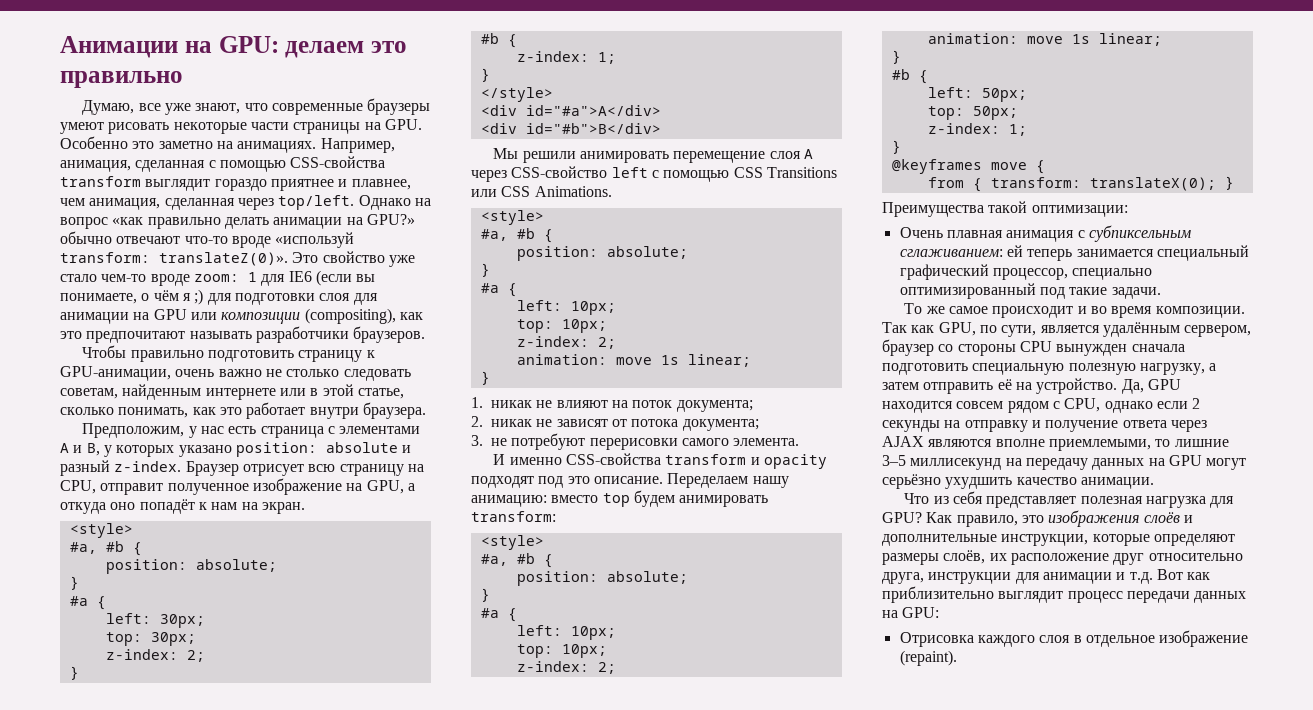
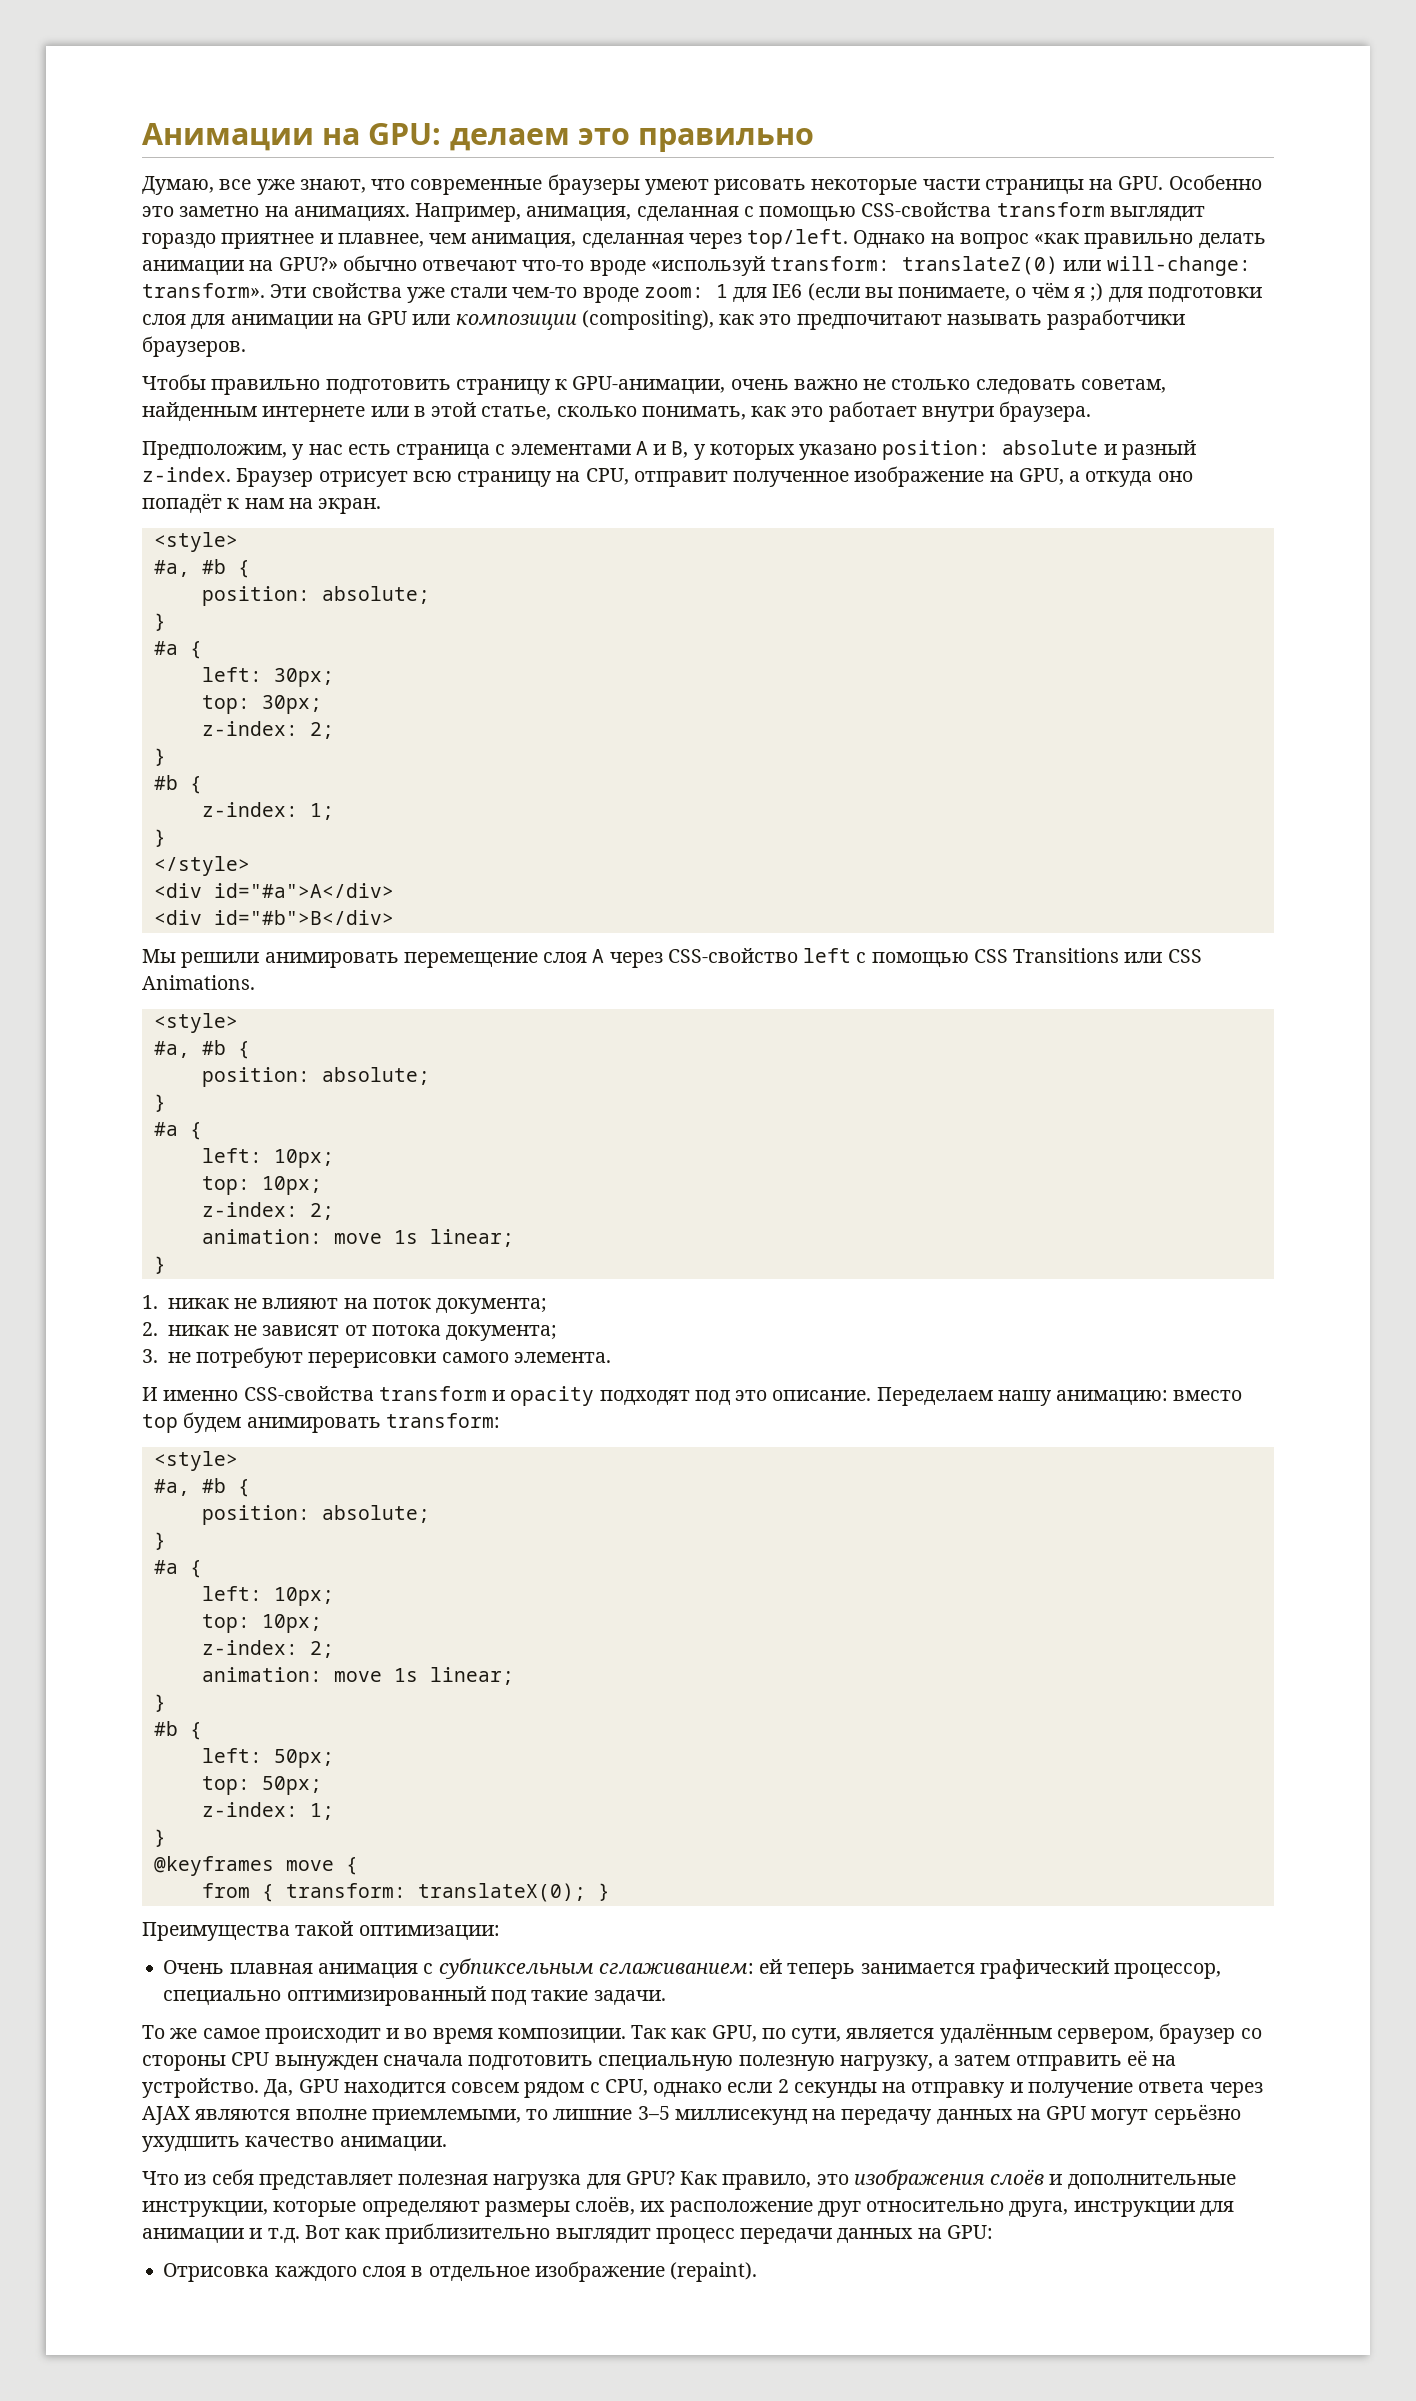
[159,251,415,267] [60,274,97,282] translateZ(0)». Это свойство уже стало -> [902,256,1251,276] [142,283,508,303] translateZ(0) или will-change: transform». Эти свойства уже стали
[1156,245,1249,261] специальный -> (975, 1968) none

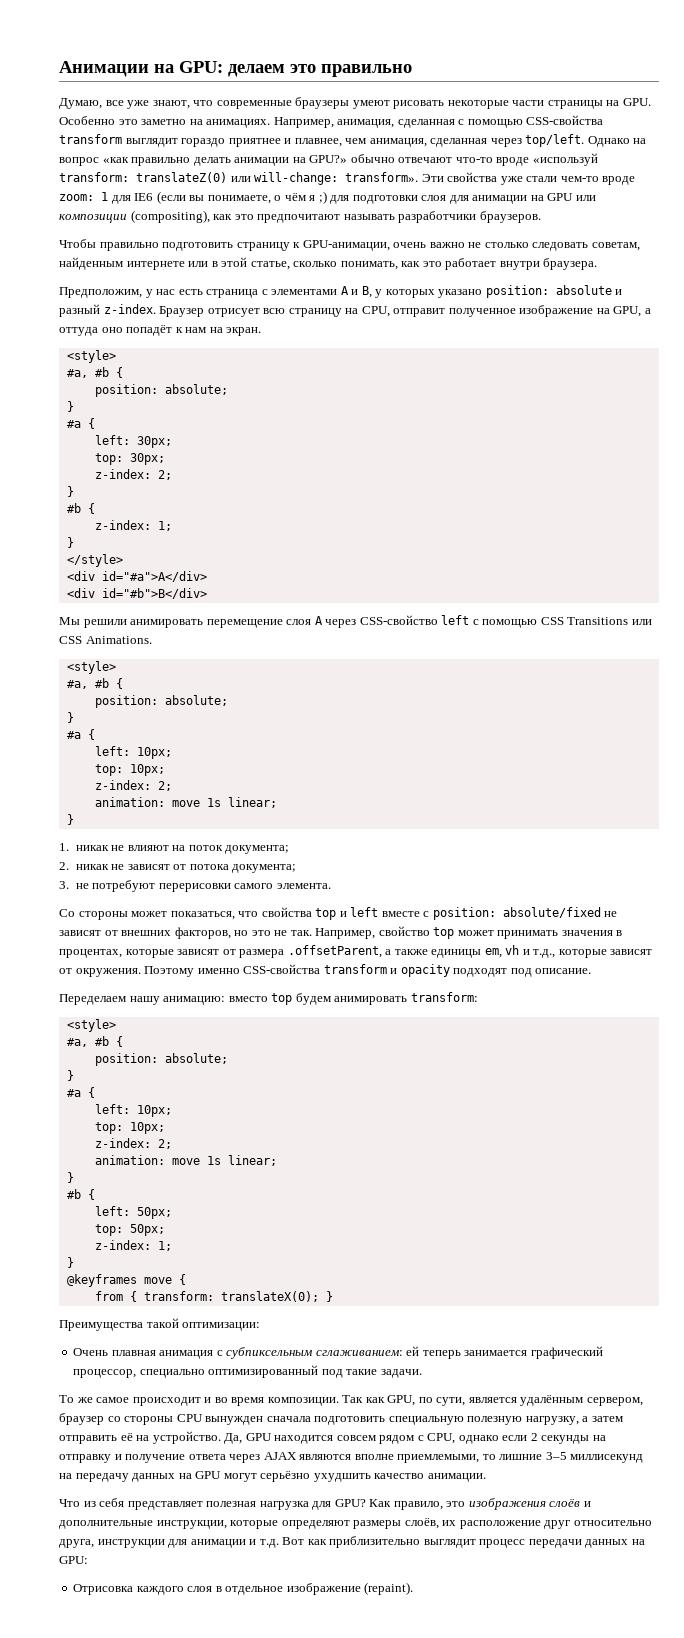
[1085,471,1153,487] откуда -> [59,327,98,336] оттуда
[142,1387,158,1401] И -> [59,907,618,920] [59,926,623,939] [59,945,653,958] [59,966,195,977] Со стороны может показаться, что свойства top и left вместе с position: absolute/fixed не зависят от внешних факторов, но это не так. Например, свойство top может принимать значения в процентах, которые зависят от размера .offsetParent, а также единицы em, vh и т.д., которые зависят от окружения. Поэтому
[735,1390,768,1401] это -> (532, 972) none
(872, 1395) none -> (592, 971) //

